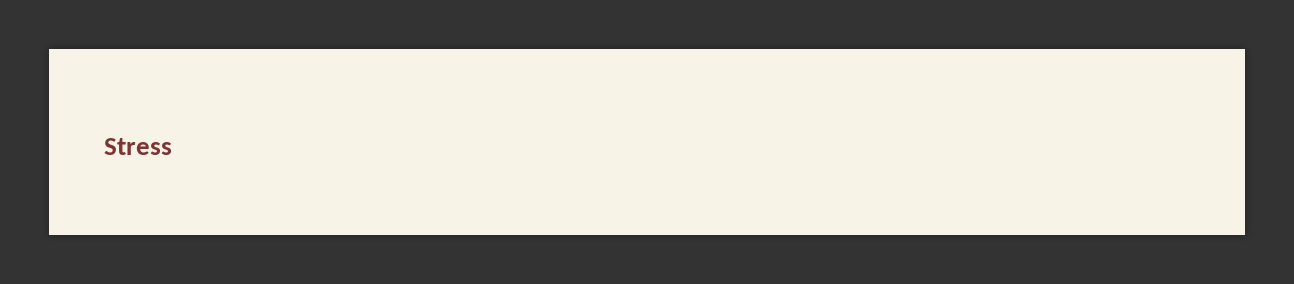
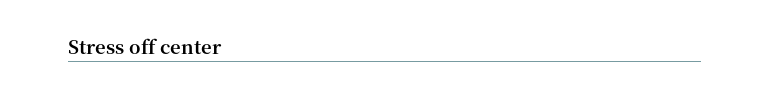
(172, 146) none -> [129,38,222,54] off center

